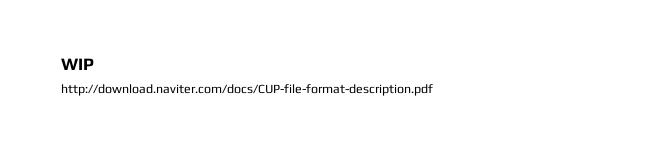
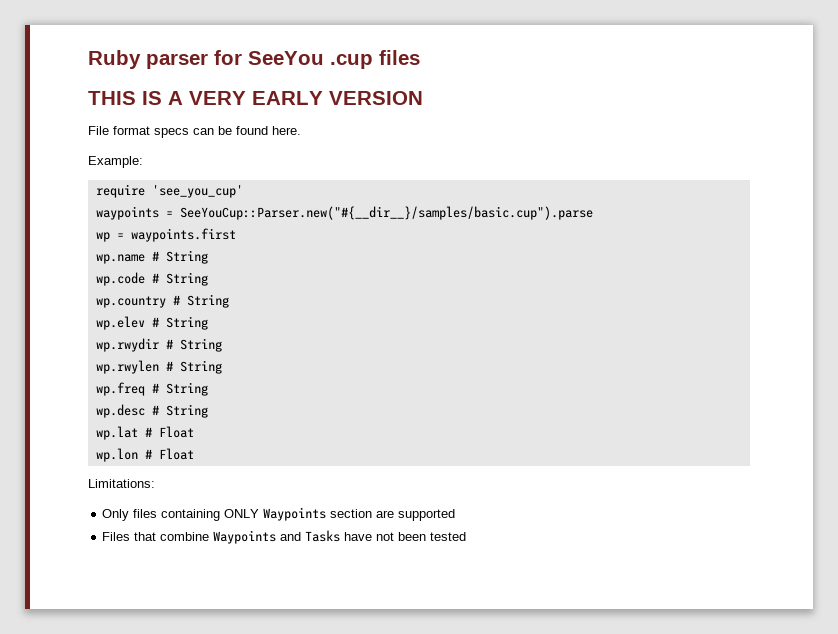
[61,58,94,70] [61,84,433,96] WIP // http://download.naviter.com/docs/CUP-file-format-description.pdf -> [88,50,420,69] [88,91,423,105] [88,126,301,138] [88,156,143,168] [95,184,243,198] [95,206,593,220] [95,228,236,242] [95,250,208,264] [95,272,208,286] [95,294,229,308] [95,316,208,330] [95,338,222,352] [95,360,222,374] [95,382,208,396] [95,404,208,418] [95,426,194,440] [95,448,194,462] [88,479,155,488] [102,507,456,521] [102,530,467,544] Ruby parser for SeeYou .cup files // THIS IS A VERY EARLY VERSION // File format specs can be found here. // Example: // require 'see_you_cup' // waypoints = SeeYouCup::Parser.new("#{__dir__}/samples/basic.cup").parse // wp = waypoints.first // wp.name # String // wp.code # String // wp.country # String // wp.elev # String // wp.rwydir # String // wp.rwylen # String // wp.freq # String // wp.desc # String // wp.lat # Float // wp.lon # Float // Limitations: // Only files containing ONLY Waypoints section are supported // Files that combine Waypoints and Tasks have not been tested

